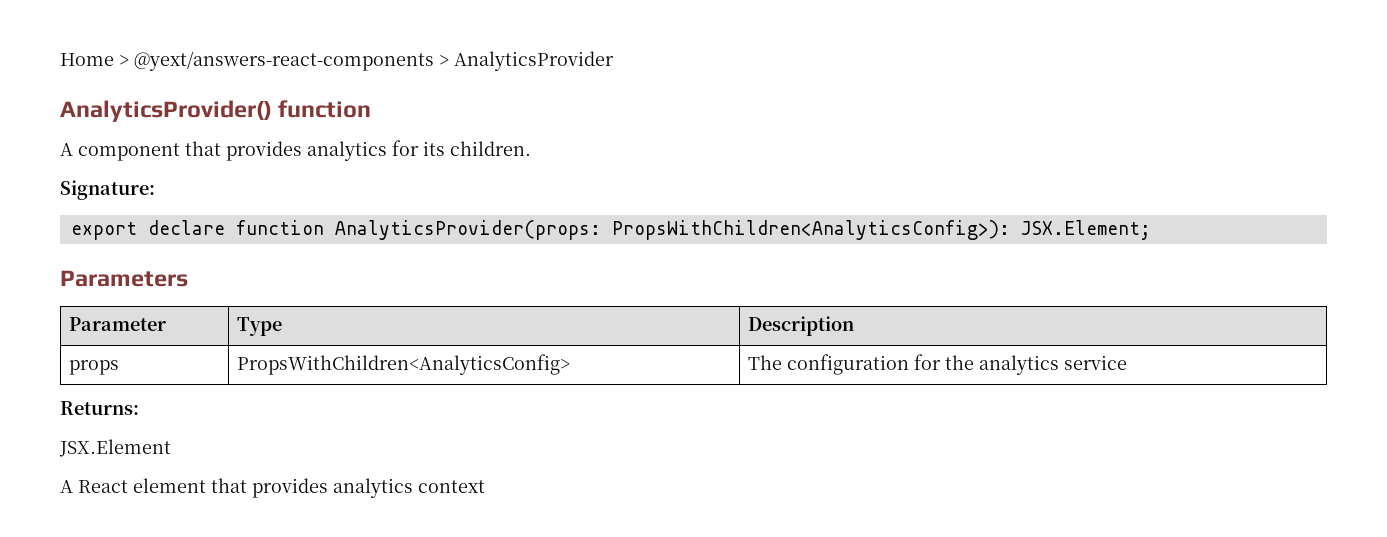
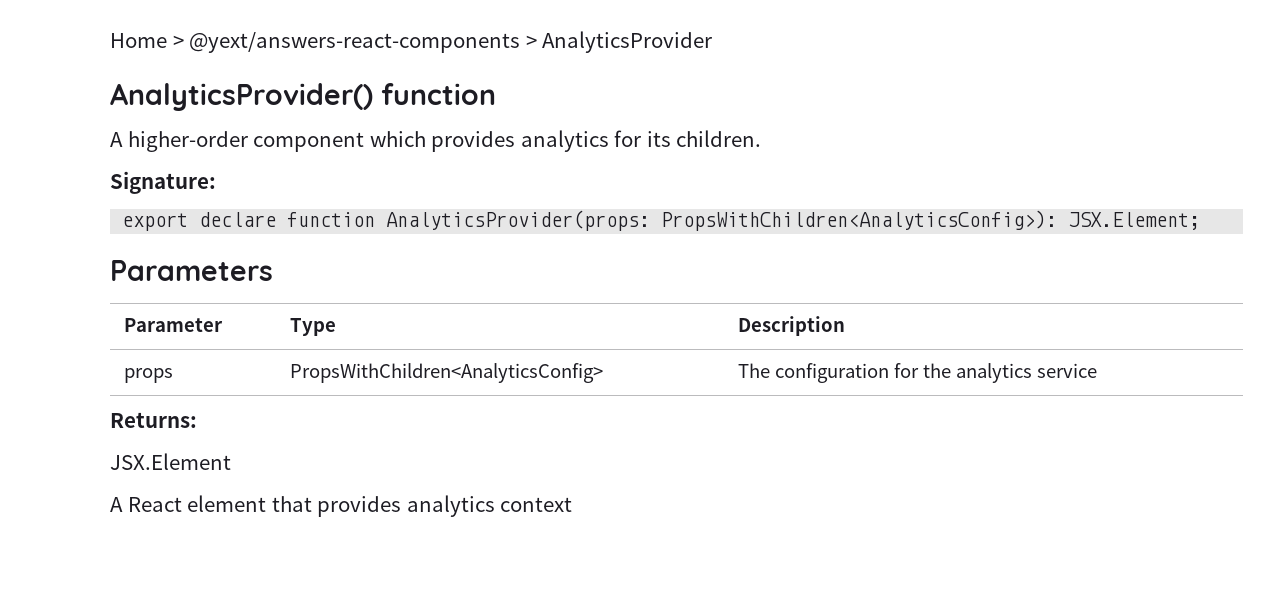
[78,141,221,161] component that -> [127,131,426,152] higher-order component which

